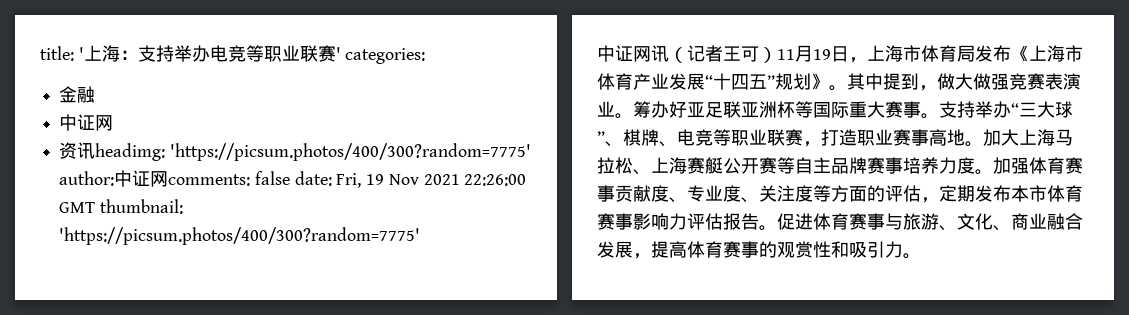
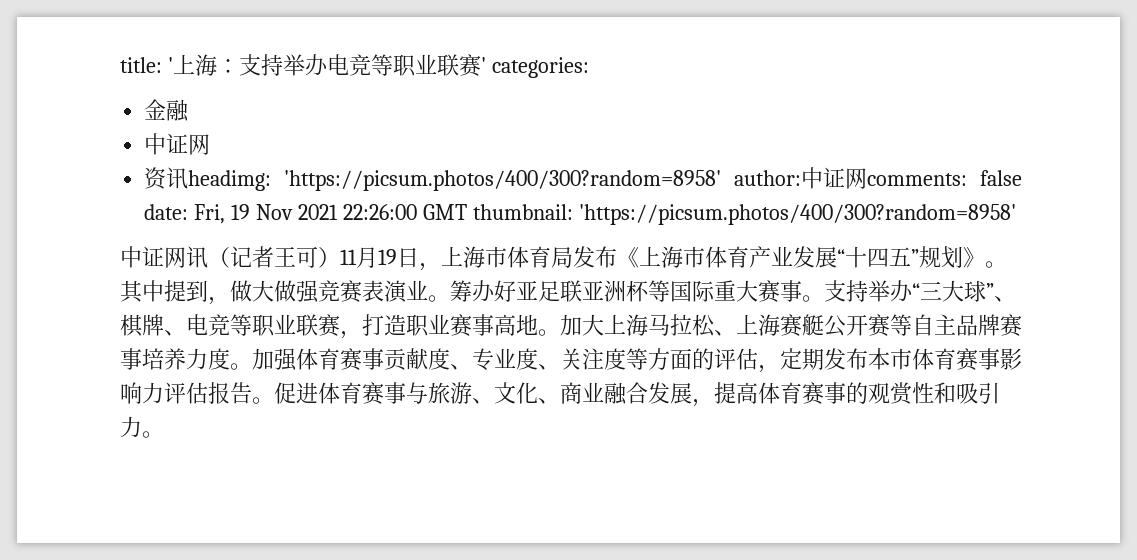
[169,143,531,161] 'https://picsum.photos/400/300?random=7775' -> [284,170,722,191] 'https://picsum.photos/400/300?random=8958'
[59,227,421,245] 'https://picsum.photos/400/300?random=7775' -> [578,204,1016,225] 'https://picsum.photos/400/300?random=8958'

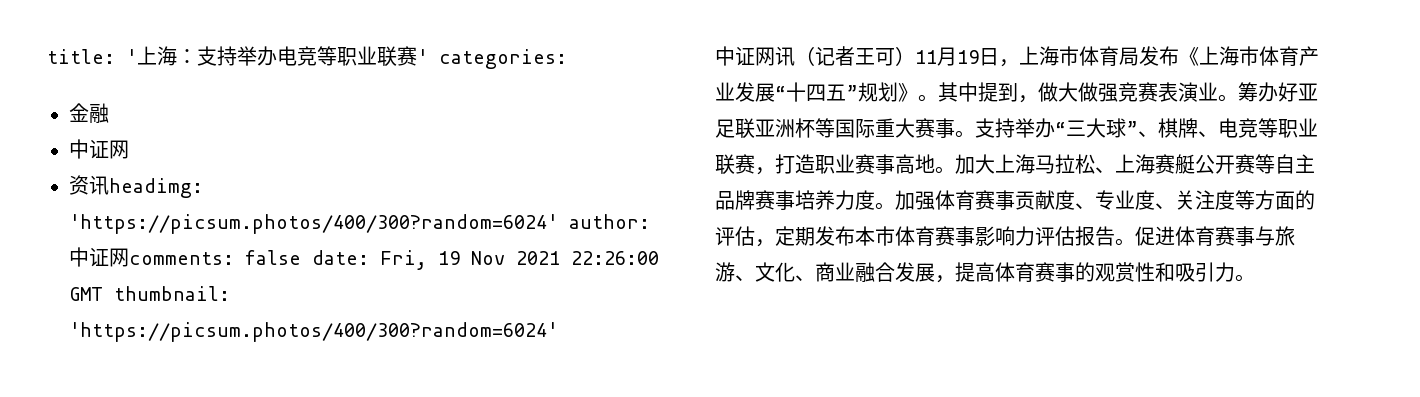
[284,170,722,191] 'https://picsum.photos/400/300?random=8958' -> [69,214,558,234] 'https://picsum.photos/400/300?random=6024'
[578,204,1016,225] 'https://picsum.photos/400/300?random=8958' -> [69,322,558,342] 'https://picsum.photos/400/300?random=6024'

